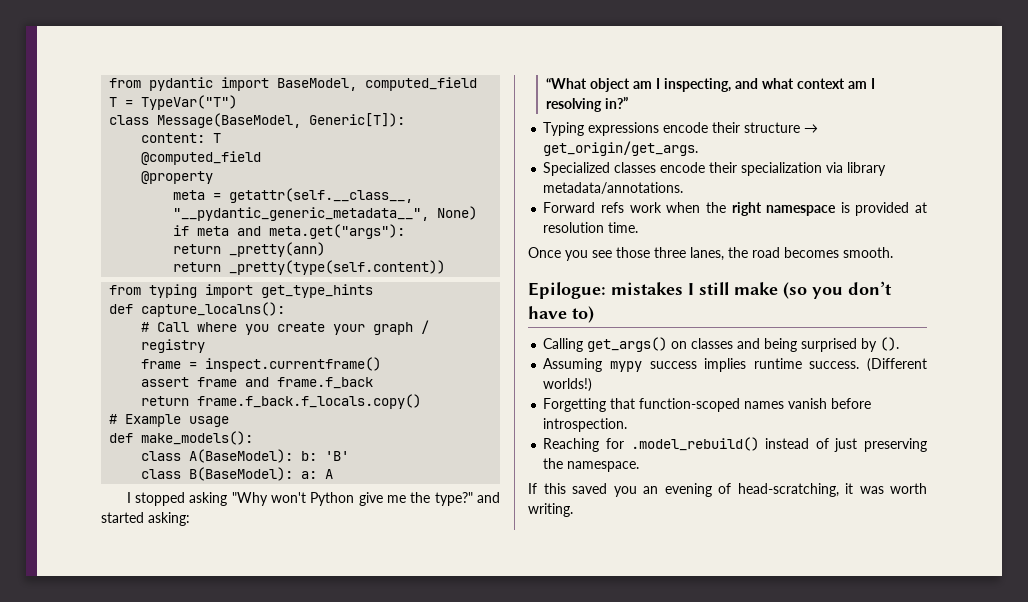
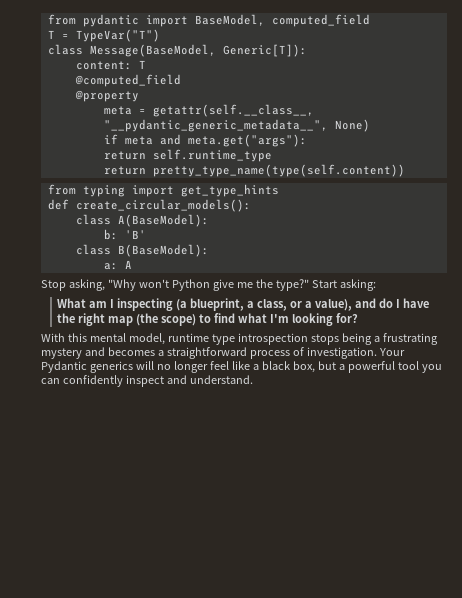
[229,242,326,257] [173,260,446,275] _pretty(ann) // return _pretty(type(self.content)) -> [152,149,272,162] [103,164,405,177] self.runtime_type // return pretty_type_name(type(self.content))
[141,302,286,317] [141,320,430,335] [141,339,206,353] [141,357,382,372] [141,377,374,389] [141,394,422,409] [109,414,230,427] [109,431,254,445] capture_localns(): // # Call where you create your graph / registry // frame = inspect.currentframe() // assert frame and frame.f_back // return frame.f_back.f_locals.copy() // # Example usage // def make_models(): -> [75,199,251,212] create_circular_models():
(294, 456) none -> (209, 220) //
(294, 474) none -> (209, 250) //
[126,492,228,506] I stopped asking -> [41,279,105,291] Stop asking,
[477,492,500,503] [101,512,144,523] and started -> [311,280,337,288] Start
[546,78,876,92] [546,96,629,112] [543,122,819,136] [543,141,699,156] [543,162,887,176] [543,182,684,194] [543,202,927,216] [543,222,639,233] [528,247,893,261] [528,281,892,299] [528,306,594,323] [543,337,900,352] [543,358,927,372] [543,378,593,392] [543,398,872,412] [543,418,628,432] [543,437,928,452] [543,458,640,472] [528,483,927,497] [528,503,573,517] “What object am I inspecting, and what context am I resolving in?” // Typing expressions encode their structure → get_origin/get_args. // Specialized classes encode their specialization via library metadata/annotations. // Forward refs work when the right namespace is provided at resolution time. // Once you see those three lanes, the road becomes smooth. // Epilogue: mistakes I still make (so you don’t have to) // Calling get_args() on classes and being surprised by (). // Assuming mypy success implies runtime success. (Different worlds!) // Forgetting that function-scoped names vanish before introspection. // Reaching for .model_rebuild() instead of just preserving the namespace. // If this saved you an evening of head-scratching, it was worth writing. -> [57,298,430,311] [57,313,359,326] [41,333,438,345] [41,347,405,359] [41,361,442,373] [41,375,253,387] What am I inspecting (a blueprint, a class, or a value), and do I have the right map (the scope) to find what I'm looking for? // With this mental model, runtime type introspection stops being a frustrating mystery and becomes a straightforward process of investigation. Your Pydantic generics will no longer feel like a black box, but a powerful tool you can confidently inspect and understand.

